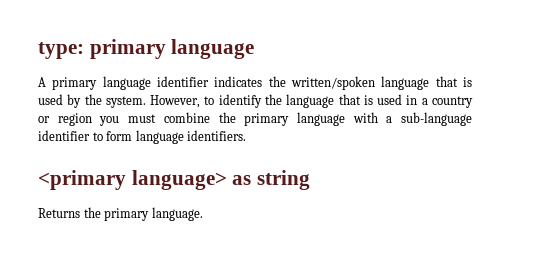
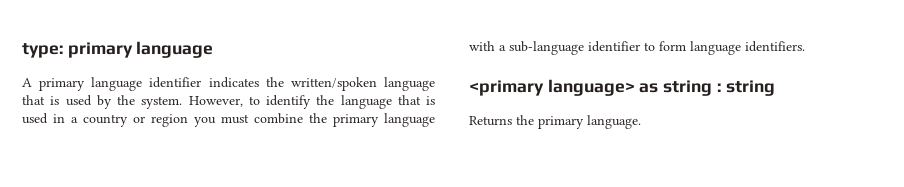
(311, 180) none -> [716,80,775,96] : string

